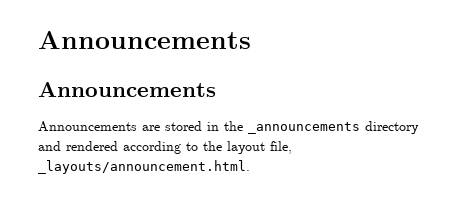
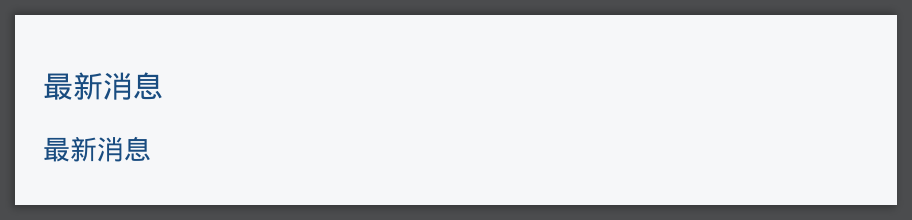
[38,31,251,49] [38,82,216,97] [38,121,419,134] [38,141,292,154] [38,160,250,174] Announcements // Announcements // Announcements are stored in the _announcements directory and rendered according to the layout file, _layouts/announcement.html. -> [43,72,163,100] [43,136,151,162] 最新消息 // 最新消息

